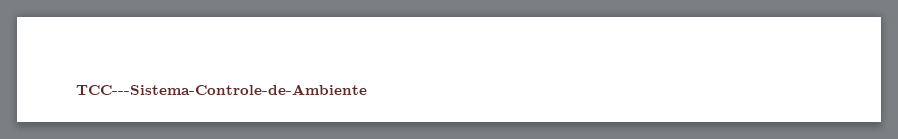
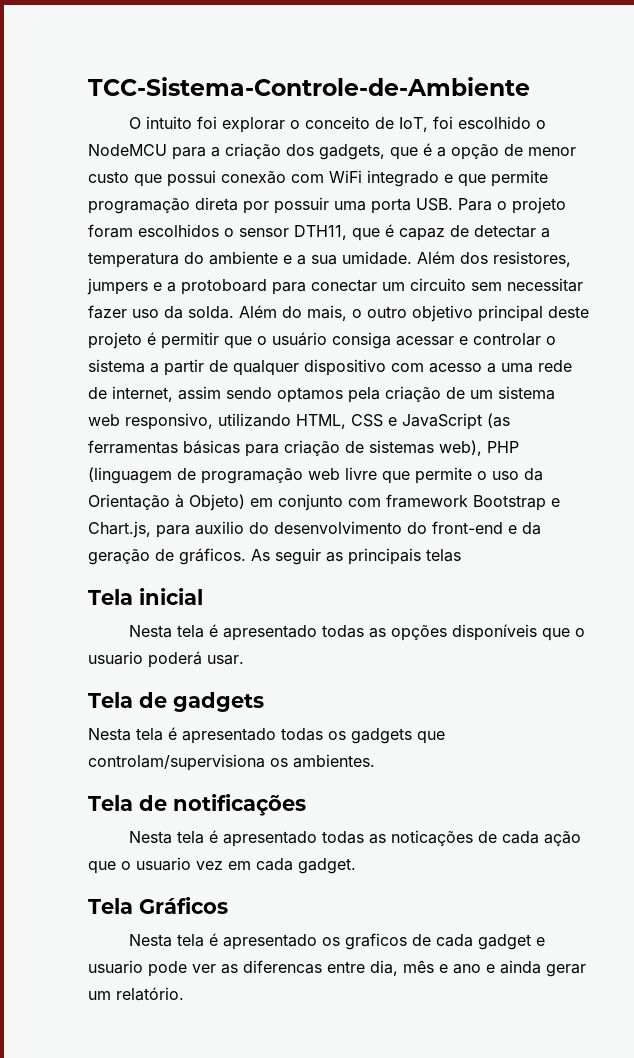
[76,84,367,95] TCC---Sistema-Controle-de-Ambiente -> [88,77,530,96] [129,116,547,133] [88,143,576,160] [88,170,548,187] [88,197,566,214] [88,224,550,241] [88,251,571,268] [87,278,583,295] [88,305,589,322] [88,332,556,349] [88,359,572,376] [88,386,555,403] [88,413,510,430] [88,440,519,457] [88,467,543,484] [88,494,560,511] [88,521,541,538] [88,548,461,565] [88,588,203,605] [129,624,586,641] [88,651,244,668] [88,692,264,712] [88,727,445,744] [88,754,375,771] [88,794,306,816] [129,830,582,847] [88,857,356,874] [88,897,228,914] [129,933,546,950] [88,960,586,977] [88,987,184,1001] TCC-Sistema-Controle-de-Ambiente // O intuito foi explorar o conceito de IoT, foi escolhido o NodeMCU para a criação dos gadgets, que é a opção de menor custo que possui conexão com WiFi integrado e que permite programação direta por possuir uma porta USB. Para o projeto foram escolhidos o sensor DTH11, que é capaz de detectar a temperatura do ambiente e a sua umidade. Além dos resistores, jumpers e a protoboard para conectar um circuito sem necessitar fazer uso da solda. Além do mais, o outro objetivo principal deste projeto é permitir que o usuário consiga acessar e controlar o sistema a partir de qualquer dispositivo com acesso a uma rede de internet, assim sendo optamos pela criação de um sistema web responsivo, utilizando HTML, CSS e JavaScript (as ferramentas básicas para criação de sistemas web), PHP (linguagem de programação web livre que permite o uso da Orientação à Objeto) em conjunto com framework Bootstrap e Chart.js, para auxilio do desenvolvimento do front-end e da geração de gráficos. As seguir as principais telas // Tela inicial // Nesta tela é apresentado todas as opções disponíveis que o usuario poderá usar. // Tela de gadgets // Nesta tela é apresentado todas os gadgets que controlam/supervisiona os ambientes. // Tela de notificações // Nesta tela é apresentado todas as noticações de cada ação que o usuario vez em cada gadget. // Tela Gráficos // Nesta tela é apresentado os graficos de cada gadget e usuario pode ver as diferencas entre dia, mês e ano e ainda gerar um relatório.

